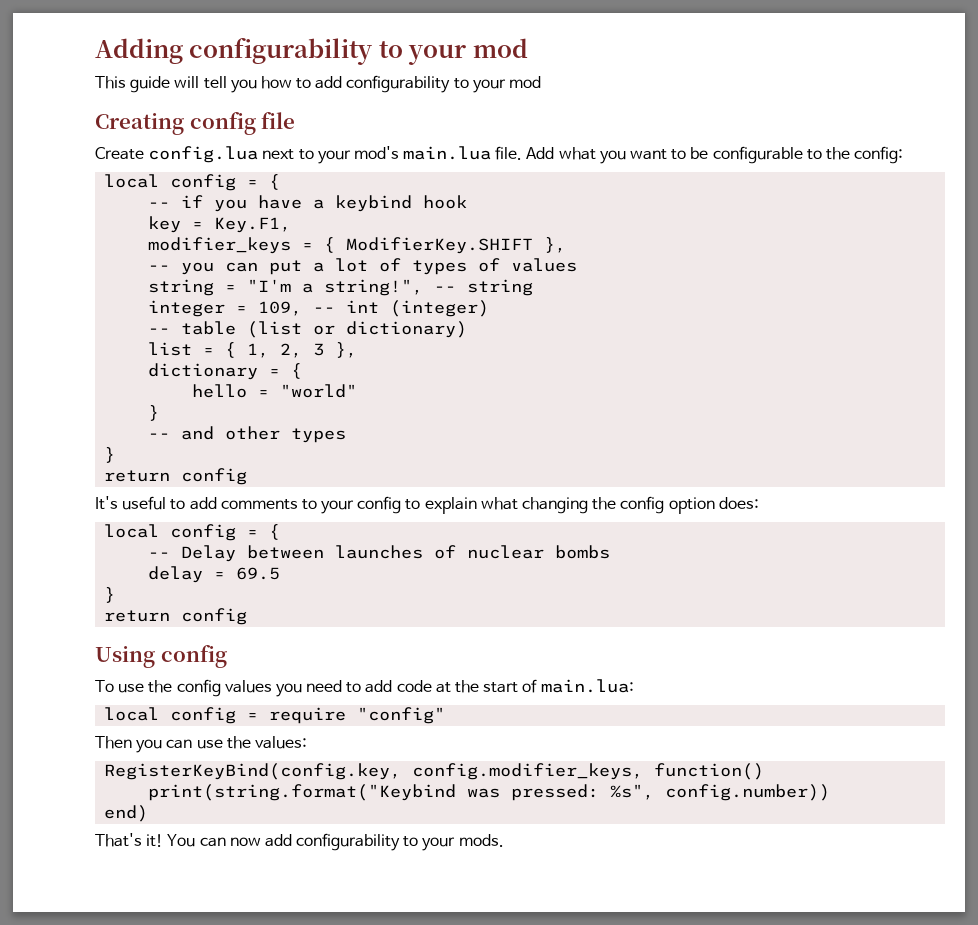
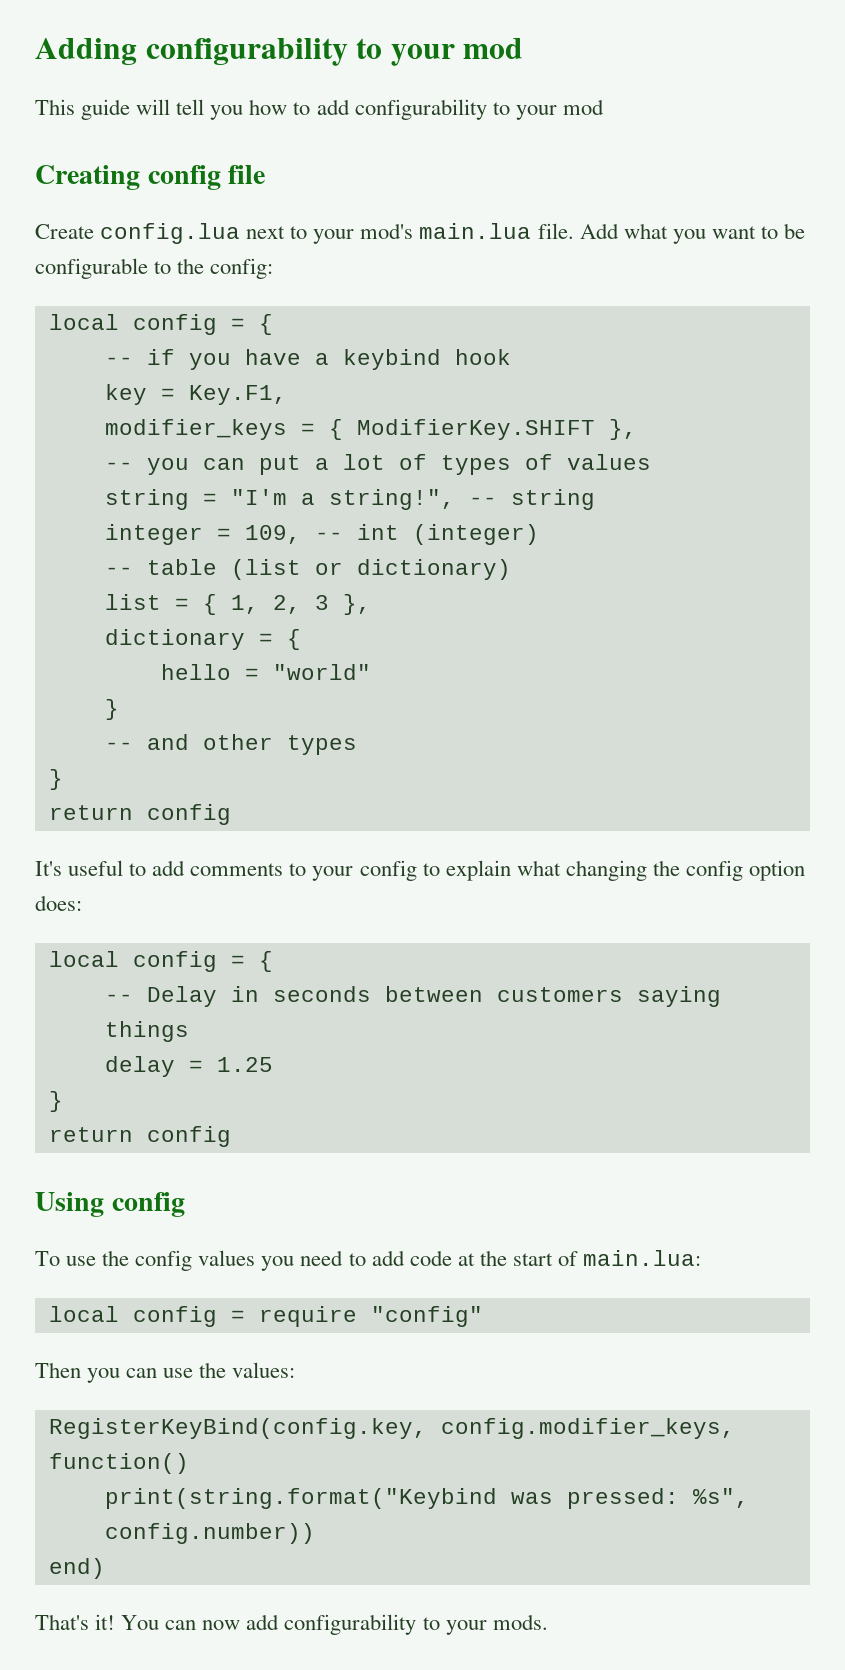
[247,545,611,559] between launches of nuclear bombs -> [230,986,721,1007] [104,1021,189,1042] in seconds between customers saying things
[236,567,281,580] 69.5 -> [216,1057,273,1072] 1.25

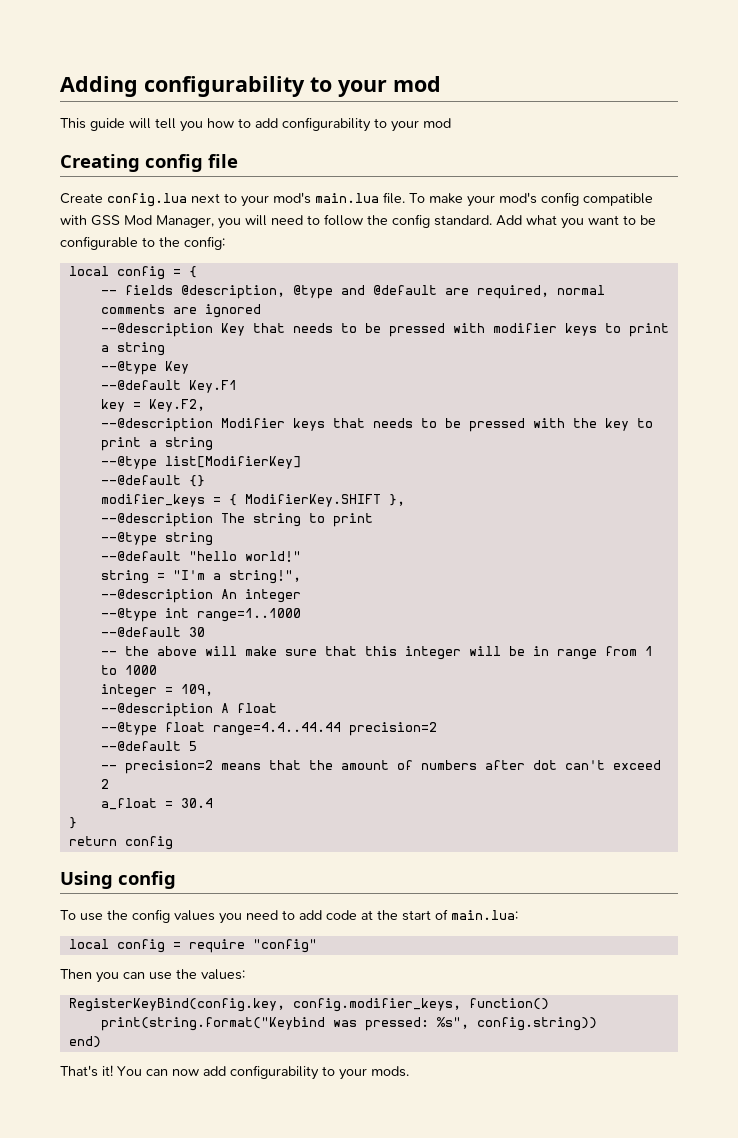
(574, 231) none -> [409,192,653,207] [60,214,492,229] To make your mod's config compatible with GSS Mod Manager, you will need to follow the config standard.
[146,349,511,370] [104,384,287,405] if you have a keybind hook // key = Key.F1, -> [124,285,605,299] [100,304,261,318] [100,323,669,337] [100,342,165,356] [100,361,189,375] [100,380,237,393] [100,399,205,412] [100,418,653,432] [100,437,213,451] [100,456,301,470] [100,475,205,487] fields @description, @type and @default are required, normal comments are ignored // --@description Key that needs to be pressed with modifier keys to print a string // --@type Key // --@default Key.F1 // key = Key.F2, // --@description Modifier keys that needs to be pressed with the key to print a string // --@type list[ModifierKey] // --@default {}
[104,454,651,475] -- you can put a lot of types of values -> [100,513,373,527] [100,532,213,546] [100,551,301,562] --@description The string to print // --@type string // --@default "hello world!"
[468,489,595,510] [104,524,539,545] [104,559,511,580] [104,594,371,615] [104,629,301,650] [160,664,371,680] [104,699,119,720] [104,734,357,755] [48,769,63,790] [48,804,231,825] [35,860,806,881] [35,895,82,911] [48,951,273,972] [104,986,721,1007] [104,1021,189,1042] [104,1056,273,1077] -- string // integer = 109, -- int (integer) // -- table (list or dictionary) // list = { 1, 2, 3 }, // dictionary = { // hello = "world" // } // -- and other types // } // return config // It's useful to add comments to your config to explain what changing the config option does: // local config = { // -- Delay in seconds between customers saying things // delay = 1.25 -> [100,589,301,603] [100,608,301,622] [100,627,205,637] [100,646,653,660] [100,665,157,675] [100,684,213,698] [100,703,277,717] [100,722,437,736] [100,741,197,751] [100,760,661,774] [100,779,109,789] [100,798,213,810] // --@description An integer // --@type int range=1..1000 // --@default 30 // -- the above will make sure that this integer will be in range from 1 to 1000 // integer = 109, // --@description A float // --@type float range=4.4..44.44 precision=2 // --@default 5 // -- precision=2 means that the amount of numbers after dot can't exceed 2 // a_float = 30.4
[104,1523,315,1544] config.number)) -> [476,1017,597,1031] config.string))

